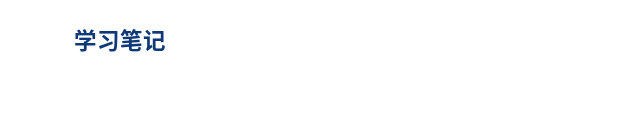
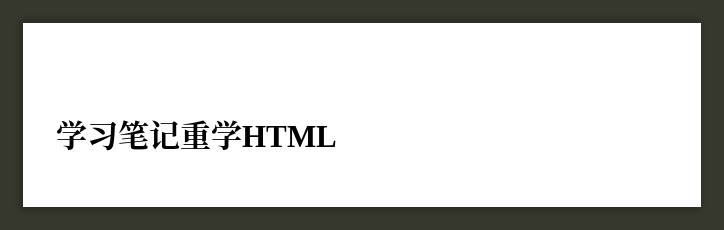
(166, 40) none -> [180,120,337,151] 重学HTML

